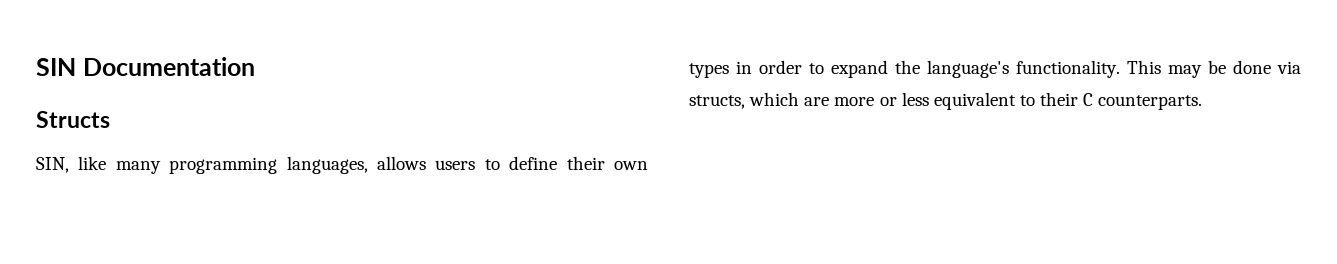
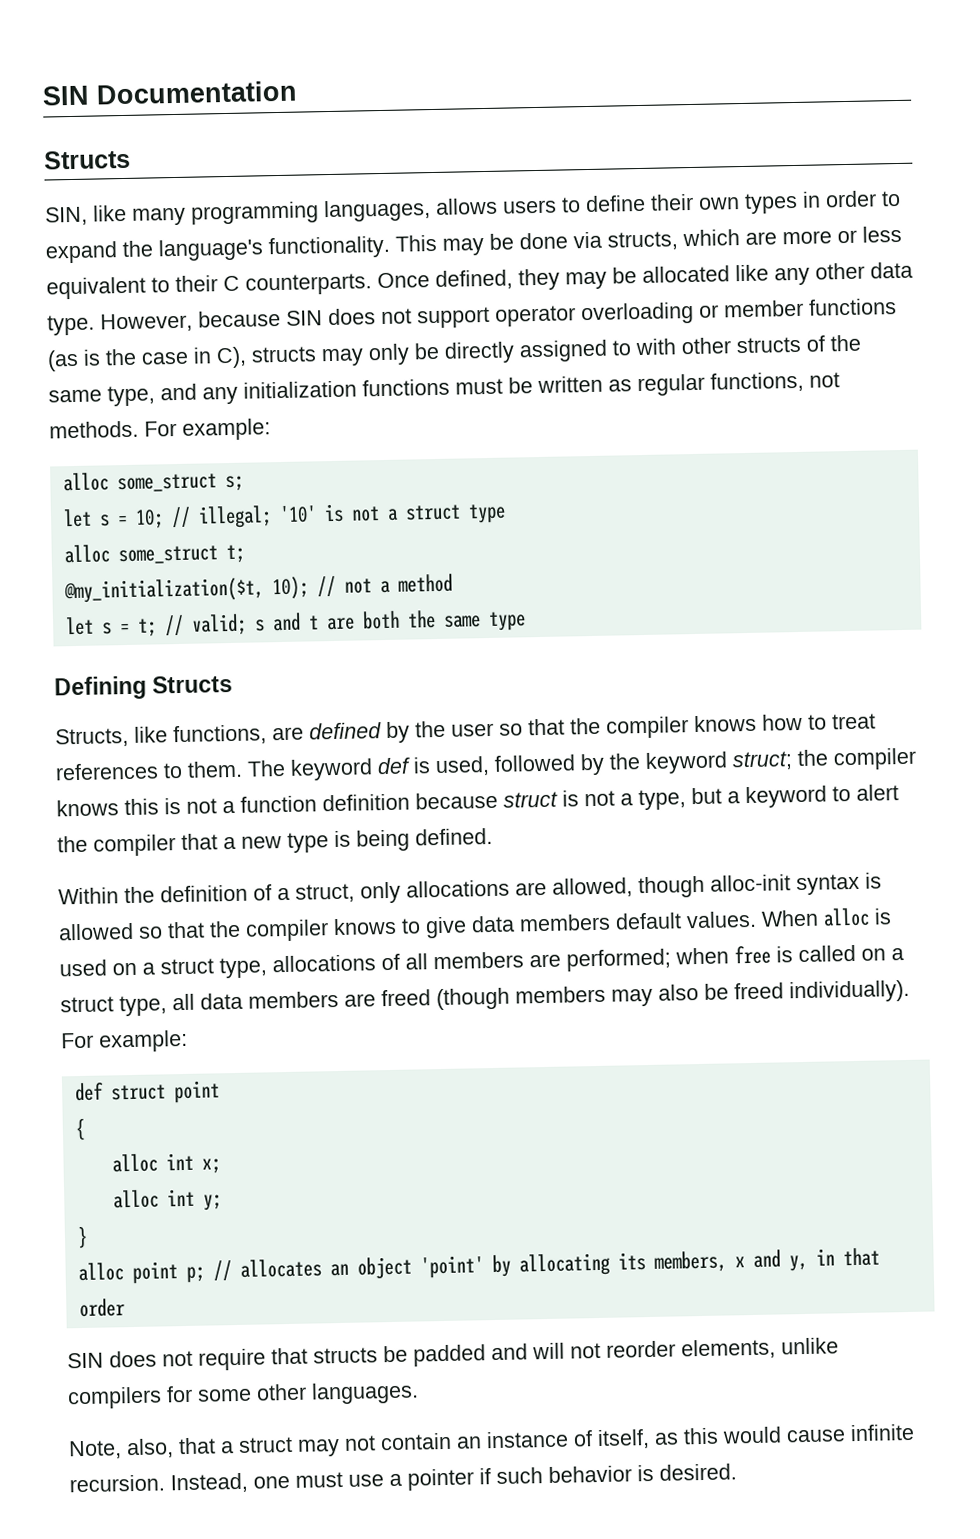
(1203, 102) none -> [377,261,913,291] [47,298,897,336] [47,334,861,372] [48,371,840,407] [49,418,271,441] [62,472,244,493] [62,503,506,529] [63,544,245,565] [63,573,453,604] [64,610,526,637] [54,674,234,701] [55,713,876,748] [55,747,917,781] [56,784,899,817] [57,827,493,857] [58,872,882,905] [58,907,892,942] [59,944,904,979] [60,979,910,1017] [61,1029,188,1053] [73,1080,220,1104] [74,1117,86,1141] [111,1152,221,1174] [112,1188,222,1211] [76,1225,88,1249] [77,1247,880,1285] [78,1298,125,1318] [67,1337,839,1371] [67,1381,419,1410] [68,1423,915,1460] [69,1463,737,1494] Once defined, they may be allocated like any other data type. However, because SIN does not support operator overloading or member functions (as is the case in C), structs may only be directly assigned to with other structs of the same type, and any initialization functions must be written as regular functions, not methods. For example: // alloc some_struct s; // let s = 10; // illegal; '10' is not a struct type // alloc some_struct t; // @my_initialization($t, 10); // not a method // let s = t; // valid; s and t are both the same type // Defining Structs // Structs, like functions, are defined by the user so that the compiler knows how to treat references to them. The keyword def is used, followed by the keyword struct; the compiler knows this is not a function definition because struct is not a type, but a keyword to alert the compiler that a new type is being defined. // Within the definition of a struct, only allocations are allowed, though alloc-init syntax is allowed so that the compiler knows to give data members default values. When alloc is used on a struct type, allocations of all members are performed; when free is called on a struct type, all data members are freed (though members may also be freed individually). For example: // def struct point // { // alloc int x; // alloc int y; // } // alloc point p; // allocates an object 'point' by allocating its members, x and y, in that order // SIN does not require that structs be padded and will not reorder elements, unlike compilers for some other languages. // Note, also, that a struct may not contain an instance of itself, as this would cause infinite recursion. Instead, one must use a pointer if such behavior is desired.

